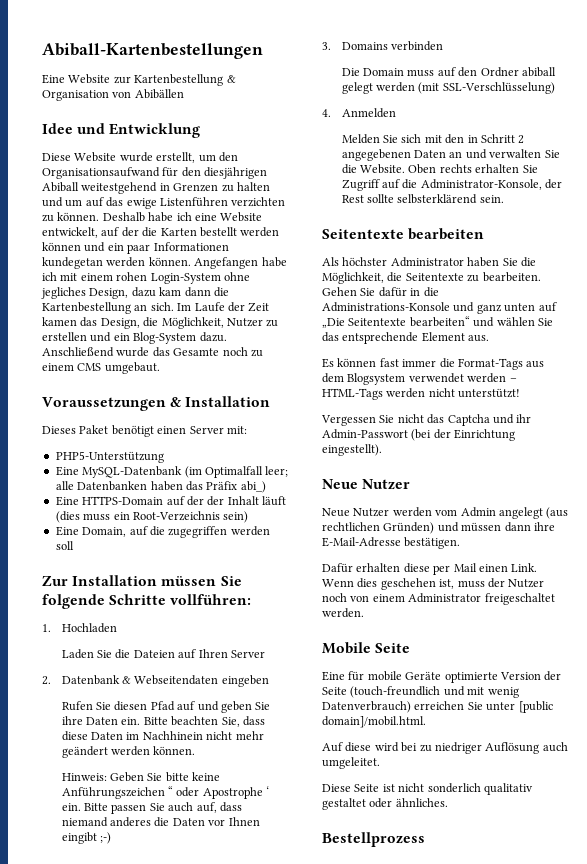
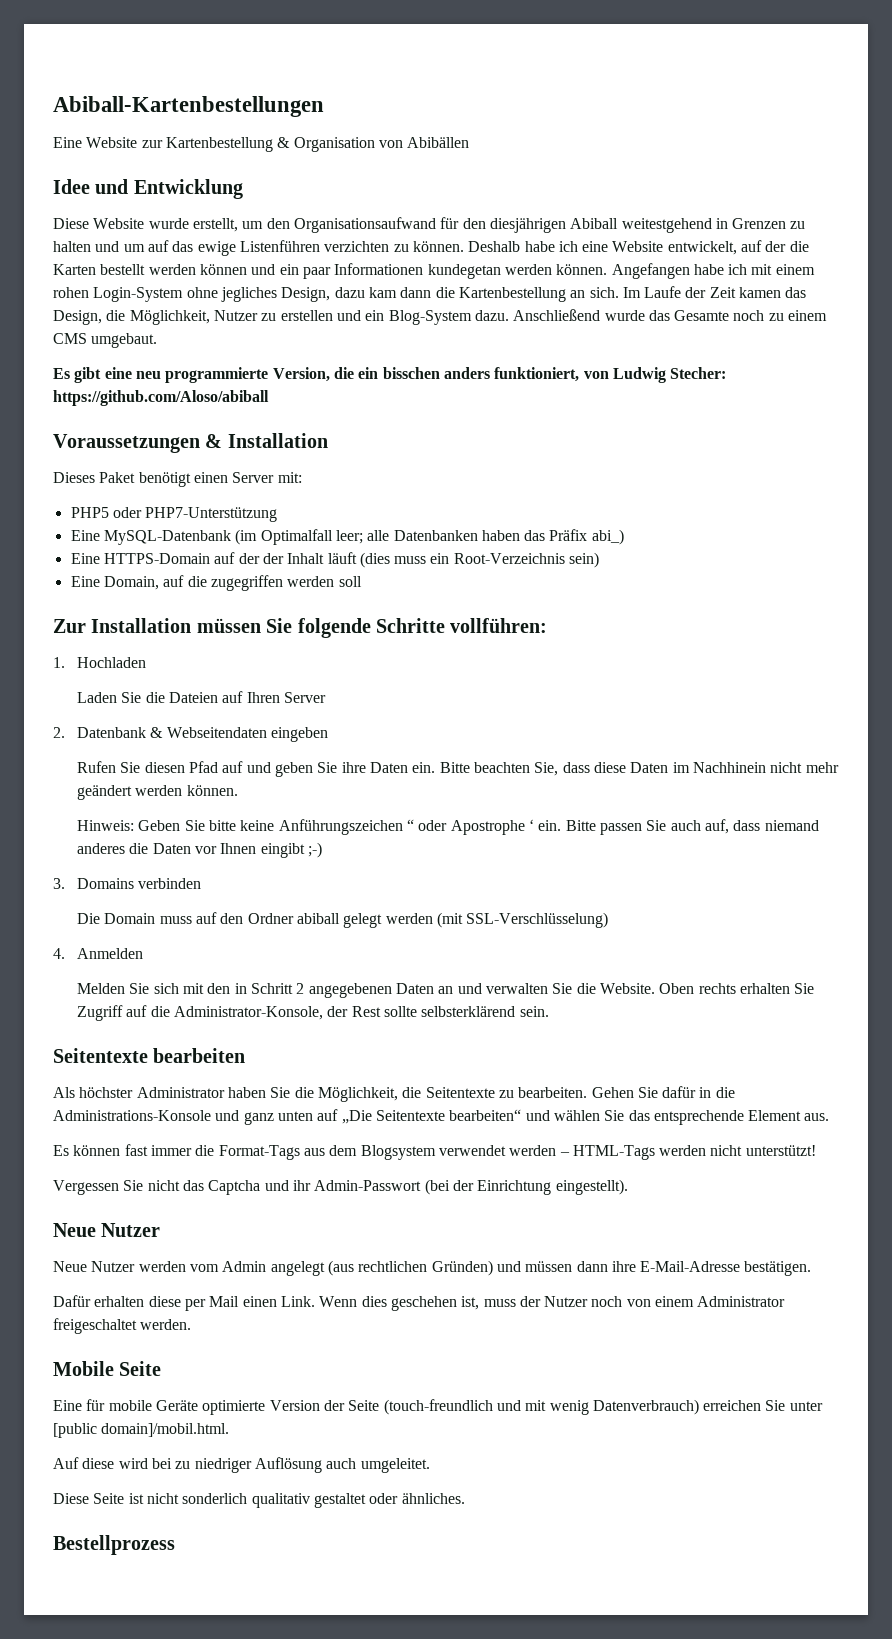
(160, 368) none -> [53,367,727,383] [53,390,269,406] // Es gibt eine neu programmierte Version, die ein bisschen anders funktioniert, von Ludwig Stecher: https://github.com/Aloso/abiball
[55,451,164,463] PHP5-Unterstützung -> [70,507,278,522] PHP5 oder PHP7-Unterstützung

